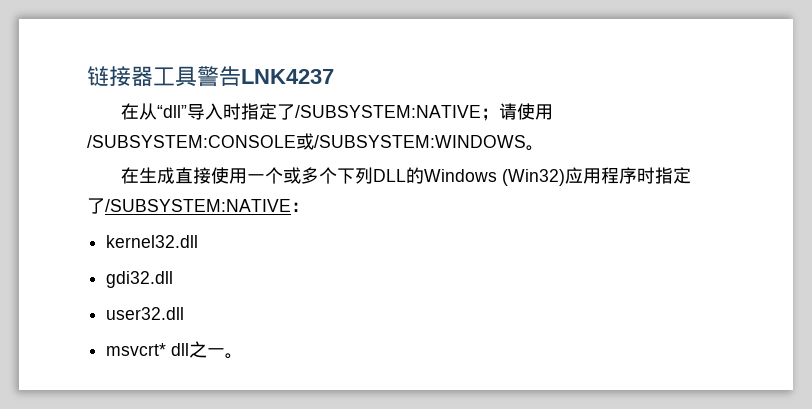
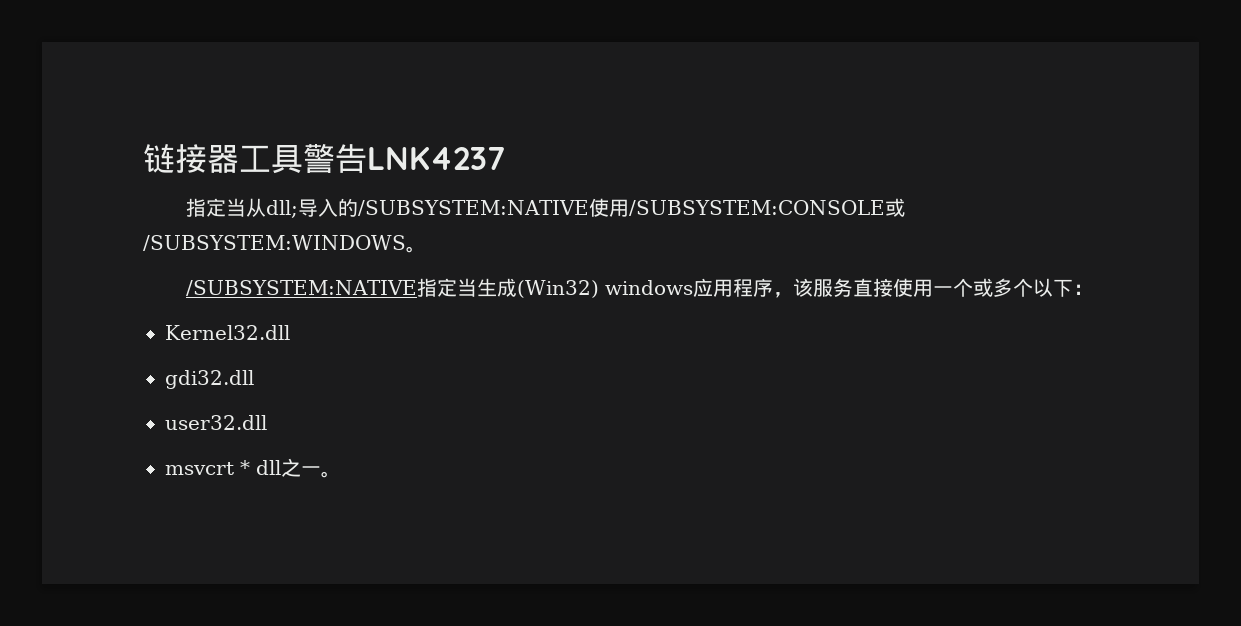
[120,103,553,121] [87,133,544,151] [120,167,175,184] 在从“dll”导入时指定了/SUBSYSTEM:NATIVE；请使用/SUBSYSTEM:CONSOLE或/SUBSYSTEM:WINDOWS。 // 在生成 -> [185,198,905,218] [143,235,426,253] [185,278,853,298] 指定当从dll;导入的/SUBSYSTEM:NATIVE使用/SUBSYSTEM:CONSOLE或/SUBSYSTEM:WINDOWS。 // /SUBSYSTEM:NATIVE指定当生成(Win32) windows应用程序，该服务
[336,167,691,186] [87,198,291,214] 下列DLL的Windows (Win32)应用程序时指定了/SUBSYSTEM:NATIVE -> [1032,278,1073,297] 以下
[106,235,199,248] kernel32.dll -> [165,325,290,340] Kernel32.dll
[106,343,167,356] msvcrt* -> [165,460,250,475] msvcrt *

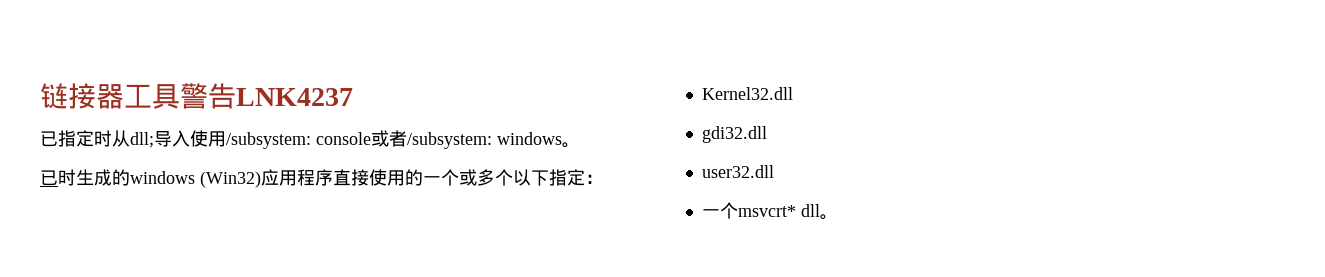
[185,198,246,217] 指定当 -> [40,130,112,147] 已指定时
[337,198,905,217] [143,235,426,253] [185,278,853,298] 的/SUBSYSTEM:NATIVE使用/SUBSYSTEM:CONSOLE或/SUBSYSTEM:WINDOWS。 // /SUBSYSTEM:NATIVE指定当生成(Win32) windows应用程序，该服务 -> [190,130,580,149] [40,169,333,188] 使用/subsystem: console或者/subsystem: windows。 // 已时生成的windows (Win32)应用程序
(933, 288) none -> [405,169,423,186] 的
(1073, 288) none -> [549,169,585,186] 指定
[165,458,321,477] msvcrt * dll之一 -> [701,202,820,219] 一个msvcrt* dll

